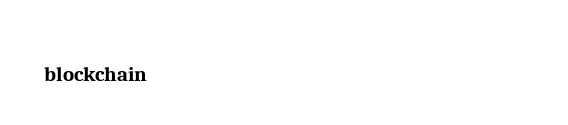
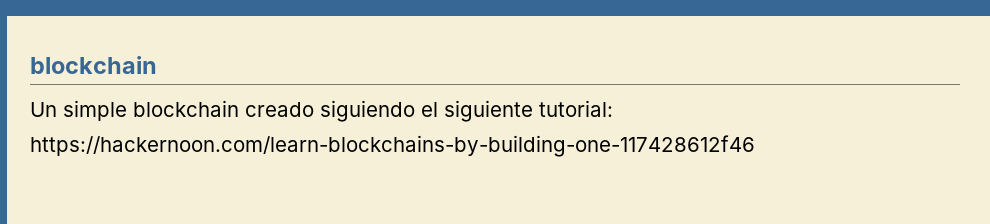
[44,66,147,81] blockchain -> [30,56,157,74] [30,100,613,122] [30,135,755,157] blockchain // Un simple blockchain creado siguiendo el siguiente tutorial: https://hackernoon.com/learn-blockchains-by-building-one-117428612f46

